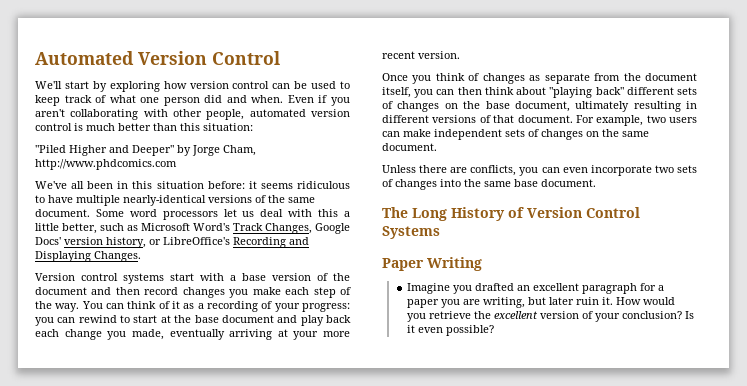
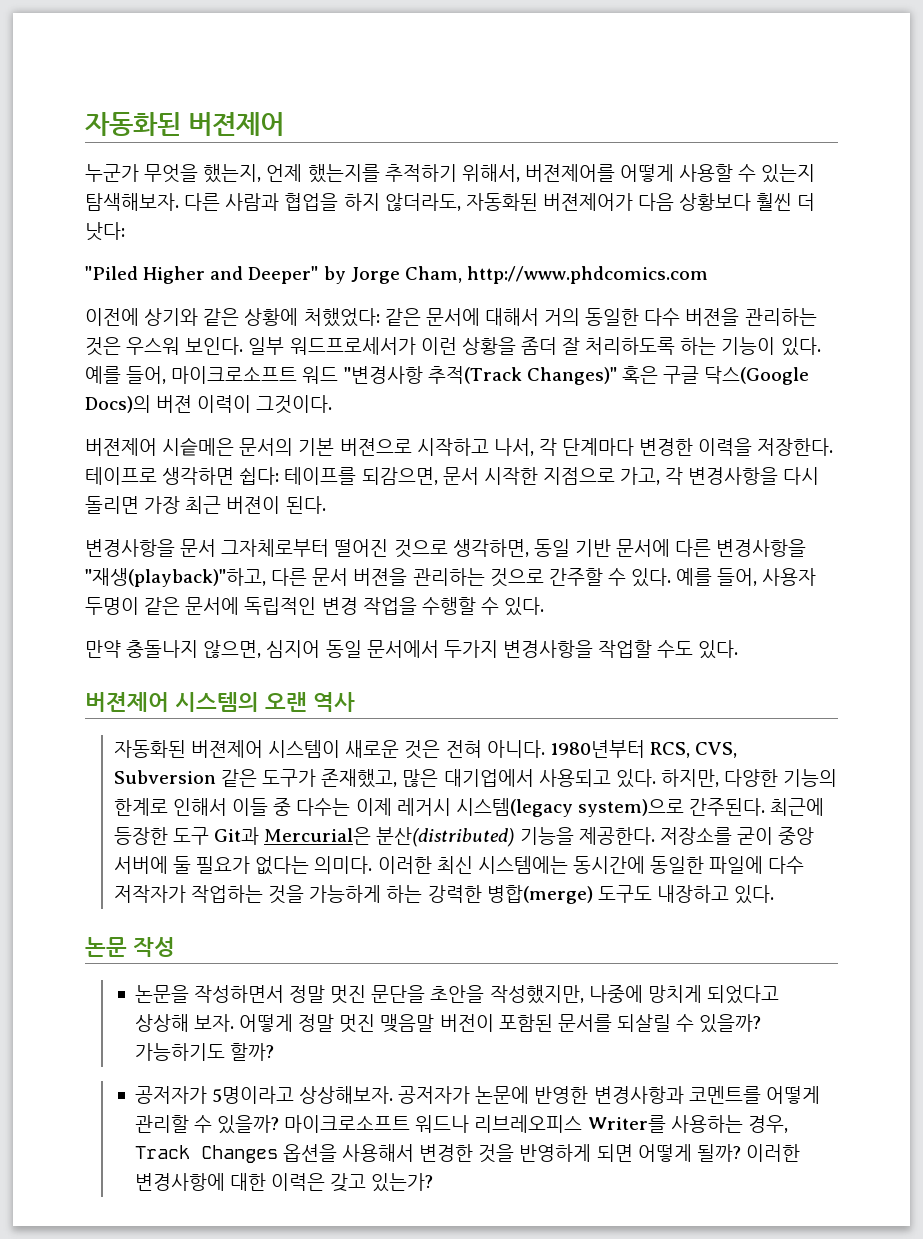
[35,51,280,65] [35,81,350,92] [35,95,350,106] [35,109,351,120] [35,123,253,131] Automated Version Control // We'll start by exploring how version control can be used to keep track of what one person did and when. Even if you aren't collaborating with other people, automated version control is much better than this situation: -> [85,112,285,136] [85,164,816,183] [85,193,816,211] [85,222,125,241] 자동화된 버젼제어 // 누군가 무엇을 했는지, 언제 했는지를 추적하기 위해서, 버젼제어를 어떻게 사용할 수 있는지 탐색해보자. 다른 사람과 협업을 하지 않더라도, 자동화된 버젼제어가 다음 상황보다 훨씬 더 낫다:
[35,181,350,189] [35,195,315,206] [35,209,350,220] [35,223,350,234] [35,237,309,248] [35,251,141,262] [35,273,350,284] [35,287,352,298] [35,301,350,312] [35,315,352,326] [35,329,350,340] [382,51,460,59] [382,73,697,84] [382,87,697,98] [382,101,697,112] [382,115,697,126] [382,129,649,140] [382,143,437,151] [382,165,697,176] [382,179,596,190] [382,207,640,221] [382,226,440,239] [382,257,482,271] [407,283,665,294] [407,297,676,308] [407,311,695,322] [407,325,495,336] We've all been in this situation before: it seems ridiculous to have multiple nearly-identical versions of the same document. Some word processors let us deal with this a little better, such as Microsoft Word's Track Changes, Google Docs' version history, or LibreOffice's Recording and Displaying Changes. // Version control systems start with a base version of the document and then record changes you make each step of the way. You can think of it as a recording of your progress: you can rewind to start at the base document and play back each change you made, eventually arriving at your more recent version. // Once you think of changes as separate from the document itself, you can then think about "playing back" different sets of changes on the base document, ultimately resulting in different versions of that document. For example, two users can make independent sets of changes on the same document. // Unless there are conflicts, you can even incorporate two sets of changes into the same base document. // The Long History of Version Control Systems // Paper Writing // Imagine you drafted an excellent paragraph for a paper you are writing, but later ruin it. How would you retrieve the excellent version of your conclusion? Is it even possible? -> [85,308,817,327] [85,337,821,356] [85,366,810,385] [85,395,333,414] [85,437,834,456] [85,467,820,485] [85,496,326,514] [85,539,807,558] [85,568,817,587] [85,597,545,616] [85,640,739,659] [85,692,355,712] [113,740,738,759] [113,769,838,788] [113,798,825,817] [113,827,815,847] [113,856,805,875] [113,885,775,904] [85,937,175,957] [134,985,779,1004] [134,1014,762,1033] [134,1043,274,1061] [134,1086,820,1104] [134,1115,788,1134] [134,1144,800,1163] [134,1173,434,1192] 이전에 상기와 같은 상황에 처했었다: 같은 문서에 대해서 거의 동일한 다수 버젼을 관리하는 것은 우스워 보인다. 일부 워드프로세서가 이런 상황을 좀더 잘 처리하도록 하는 기능이 있다. 예를 들어, 마이크로소프트 워드 "변경사항 추적(Track Changes)" 혹은 구글 닥스(Google Docs)의 버젼 이력이 그것이다. // 버젼제어 시슽메은 문서의 기본 버젼으로 시작하고 나서, 각 단계마다 변경한 이력을 저장한다. 테이프로 생각하면 쉽다: 테이프를 되감으면, 문서 시작한 지점으로 가고, 각 변경사항을 다시 돌리면 가장 최근 버젼이 된다. // 변경사항을 문서 그자체로부터 떨어진 것으로 생각하면, 동일 기반 문서에 다른 변경사항을 "재생(playback)"하고, 다른 문서 버젼을 관리하는 것으로 간주할 수 있다. 예를 들어, 사용자 두명이 같은 문서에 독립적인 변경 작업을 수행할 수 있다. // 만약 충돌나지 않으면, 심지어 동일 문서에서 두가지 변경사항을 작업할 수도 있다. // 버젼제어 시스템의 오랜 역사 // 자동화된 버젼제어 시스템이 새로운 것은 전혀 아니다. 1980년부터 RCS, CVS, Subversion 같은 도구가 존재했고, 많은 대기업에서 사용되고 있다. 하지만, 다양한 기능의 한계로 인해서 이들 중 다수는 이제 레거시 시스템(legacy system)으로 간주된다. 최근에 등장한 도구 Git과 Mercurial은 분산(distributed) 기능을 제공한다. 저장소를 굳이 중앙 서버에 둘 필요가 없다는 의미다. 이러한 최신 시스템에는 동시간에 동일한 파일에 다수 저작자가 작업하는 것을 가능하게 하는 강력한 병합(merge) 도구도 내장하고 있다. // 논문 작성 // 논문을 작성하면서 정말 멋진 문단을 초안을 작성했지만, 나중에 망치게 되었다고 상상해 보자. 어떻게 정말 멋진 맺음말 버전이 포함된 문서를 되살릴 수 있을까? 가능하기도 할까? // 공저자가 5명이라고 상상해보자. 공저자가 논문에 반영한 변경사항과 코멘트를 어떻게 관리할 수 있을까? 마이크로소프트 워드나 리브레오피스 Writer를 사용하는 경우, Track Changes 옵션을 사용해서 변경한 것을 반영하게 되면 어떻게 될까? 이러한 변경사항에 대한 이력은 갖고 있는가?

